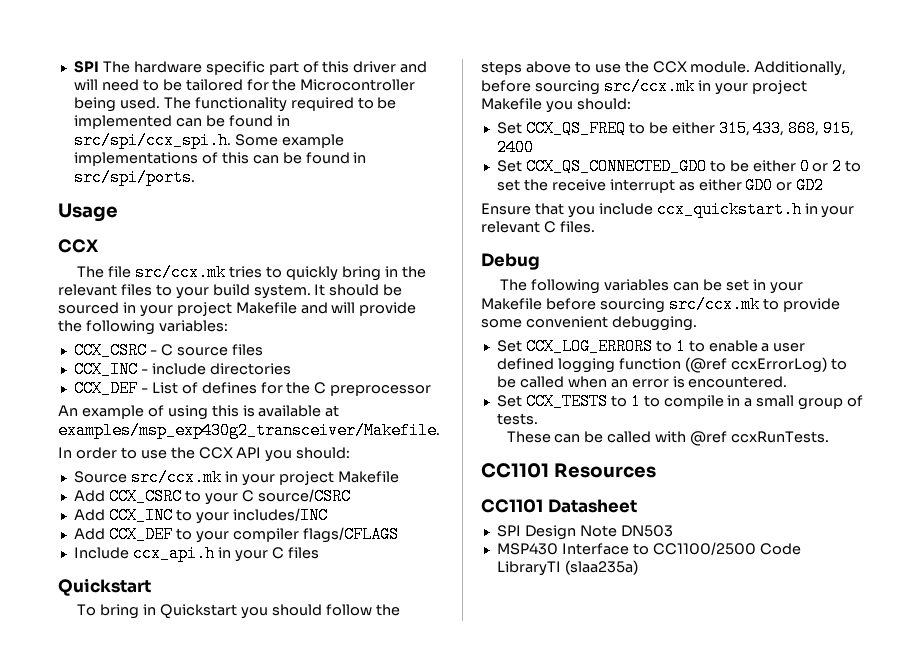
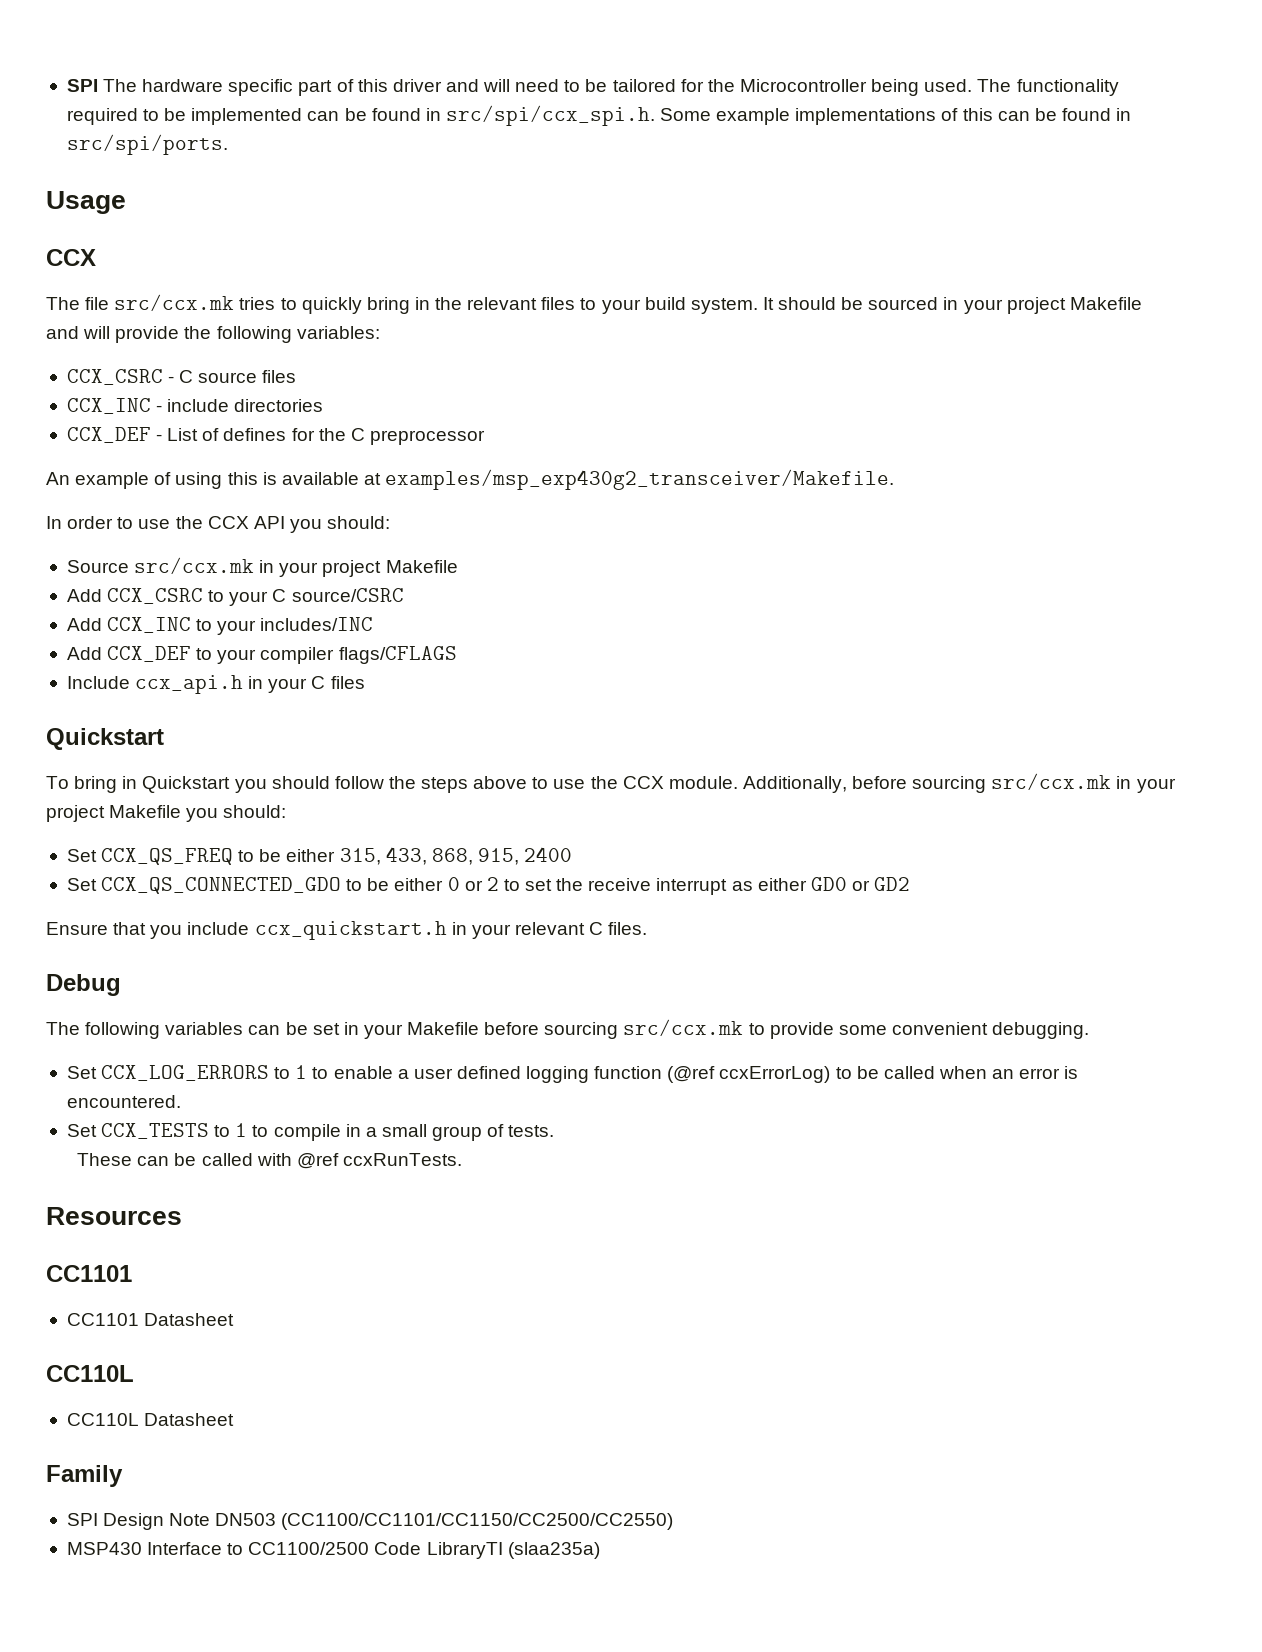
[481,463,549,478] CC1101 -> (462, 1159) none
[547,499,637,513] Datasheet -> [66,1313,235,1326] [46,1365,134,1382] [66,1413,235,1426] [46,1465,123,1487] // CC1101 Datasheet // CC110L // CC110L Datasheet // Family
(673, 531) none -> [281,1513,674,1530] (CC1100/CC1101/CC1150/CC2500/CC2550)

